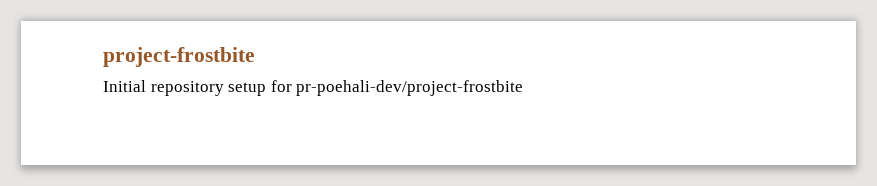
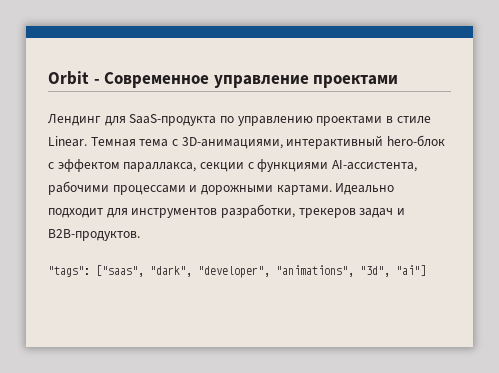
[103,47,255,67] [103,80,524,96] project-frostbite // Initial repository setup for pr-poehali-dev/project-frostbite -> [48,71,399,88] [48,114,431,126] [48,135,445,149] [48,159,417,172] [48,181,395,195] [48,204,405,218] [48,229,140,241] [48,265,426,278] Orbit - Современное управление проектами // Лендинг для SaaS-продукта по управлению проектами в стиле Linear. Темная тема с 3D-анимациями, интерактивный hero-блок с эффектом параллакса, секции с функциями AI-ассистента, рабочими процессами и дорожными картами. Идеально подходит для инструментов разработки, трекеров задач и B2B-продуктов. // "tags": ["saas", "dark", "developer", "animations", "3d", "ai"]

